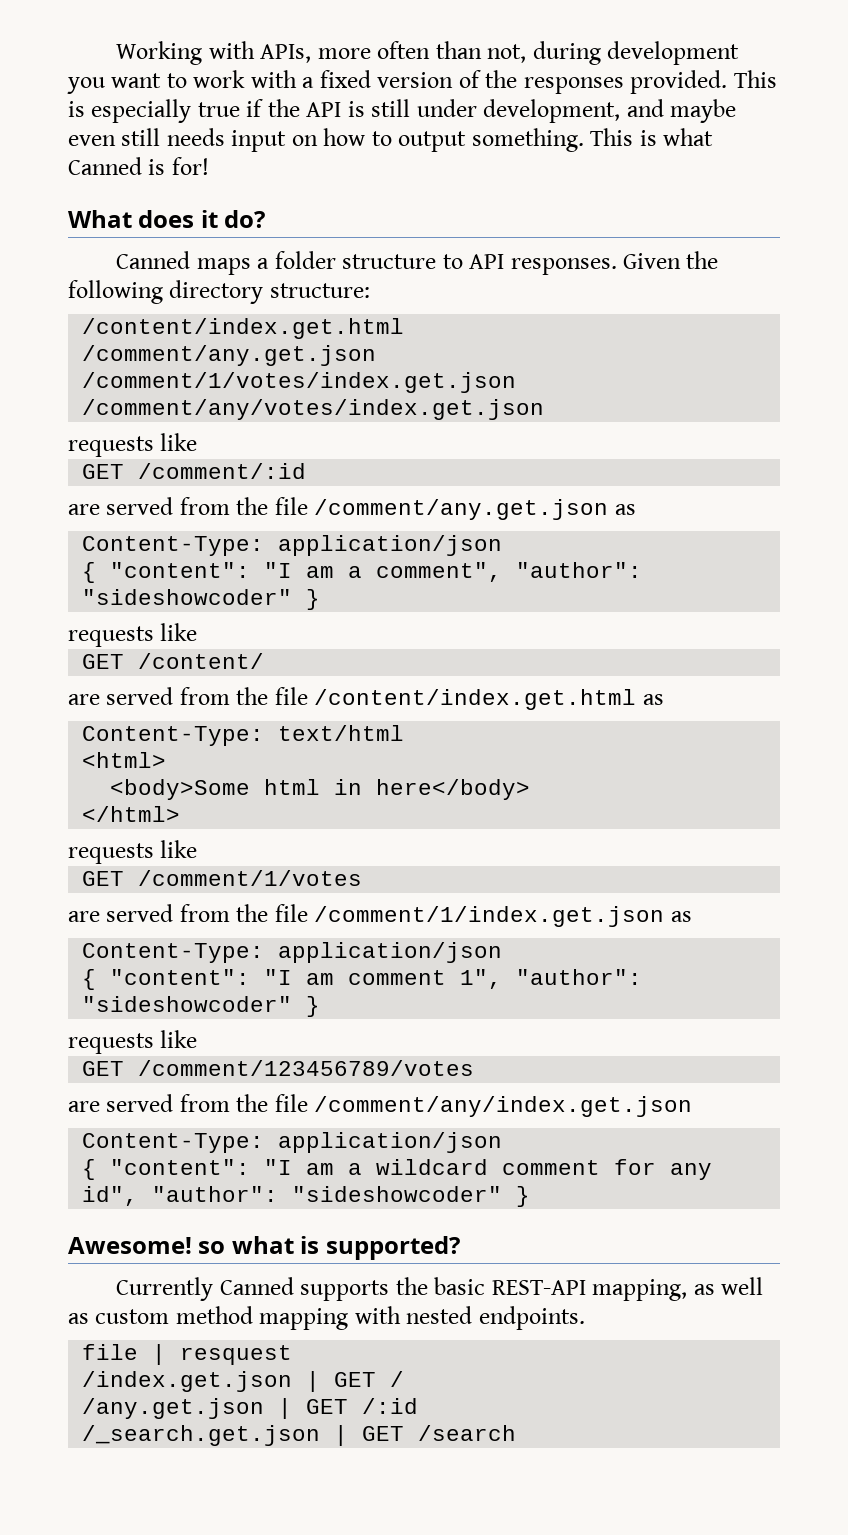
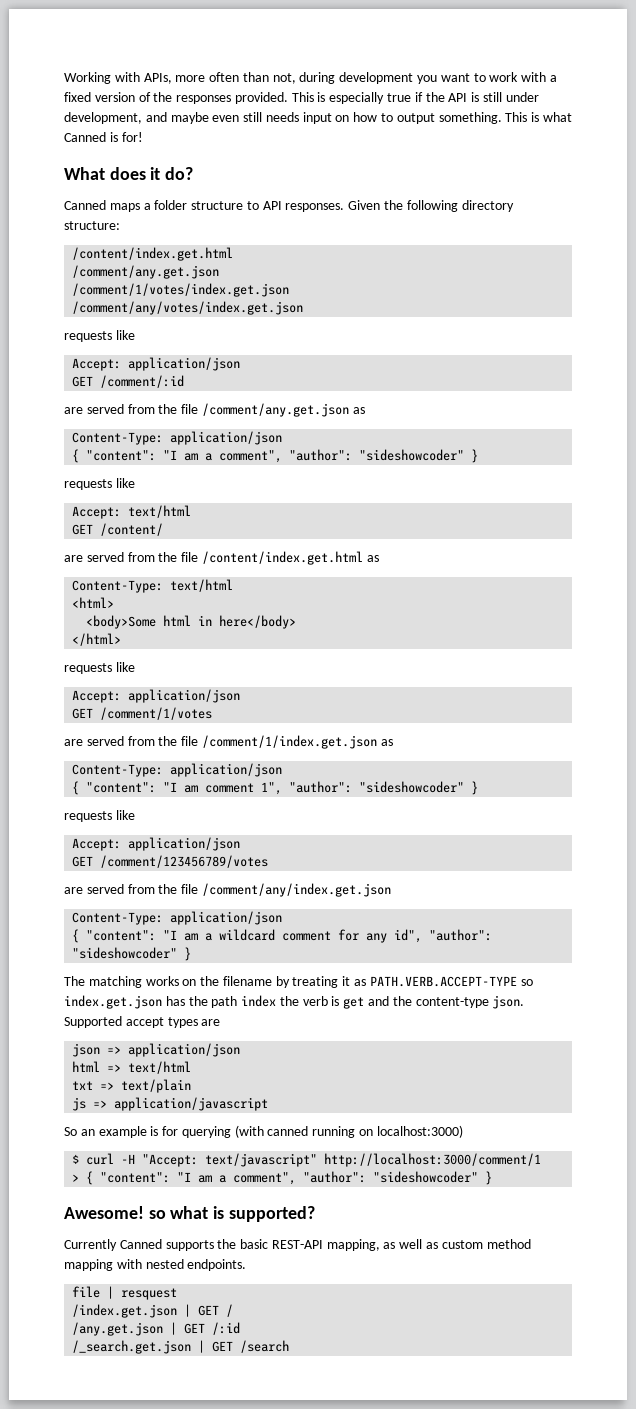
(198, 442) none -> [72,357,241,371] // Accept: application/json
(198, 632) none -> [72,505,192,519] // Accept: text/html
(198, 849) none -> [72,689,241,703] // Accept: application/json
(198, 1039) none -> [72,837,241,851] // Accept: application/json
(531, 1196) none -> [64,976,533,988] [64,995,525,1009] [64,1016,221,1028] [72,1043,241,1057] [72,1061,192,1074] [72,1079,192,1093] [72,1097,269,1111] [64,1125,463,1138] [72,1153,542,1167] [72,1171,493,1185] // The matching works on the filename by treating it as PATH.VERB.ACCEPT-TYPE so index.get.json has the path index the verb is get and the content-type json. Supported accept types are // json => application/json // html => text/html // txt => text/plain // js => application/javascript // So an example is for querying (with canned running on localhost:3000) // $ curl -H "Accept: text/javascript" http://localhost:3000/comment/1 // > { "content": "I am a comment", "author": "sideshowcoder" }

